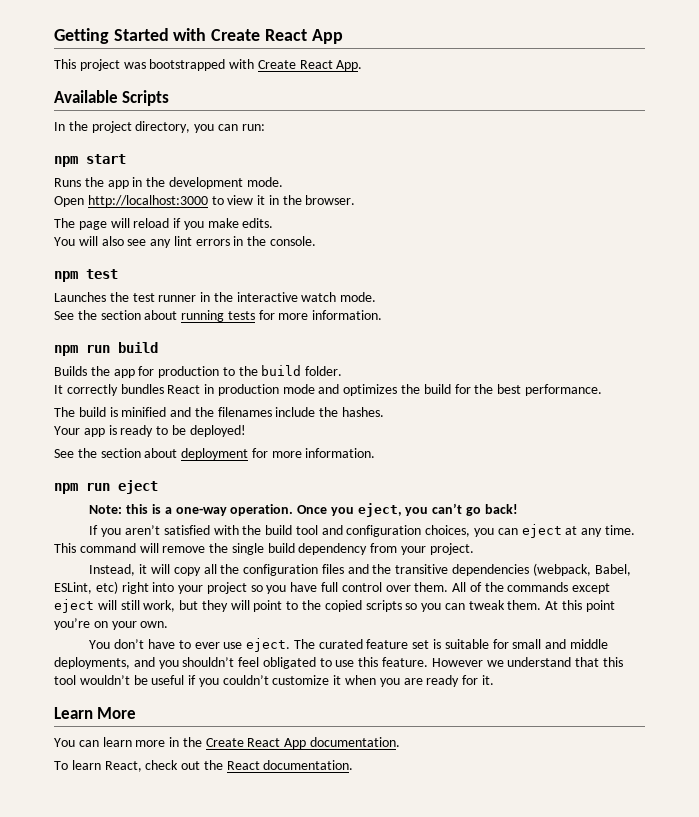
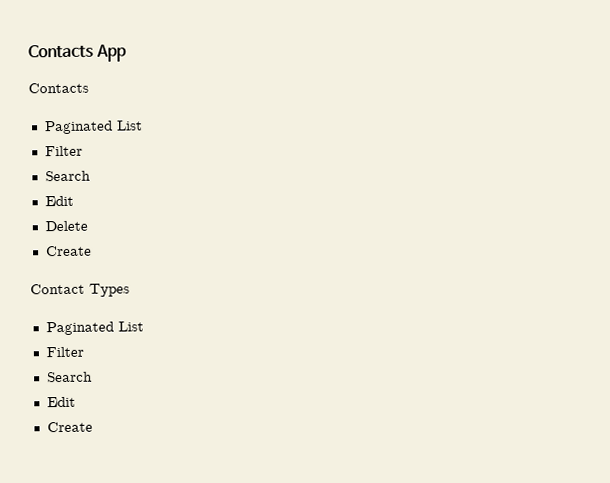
[54,28,343,44] [54,59,363,71] [54,90,170,106] [54,121,265,133] [54,154,126,167] [54,177,283,189] [54,195,356,207] [54,218,274,230] [54,236,317,248] [54,269,118,282] [54,292,377,302] [54,310,383,322] [54,342,158,356] [54,365,343,378] [54,384,602,396] [54,407,385,417] [54,425,246,437] [54,448,376,460] [54,480,158,494] [89,503,518,517] [89,524,635,538] [54,543,474,555] [89,563,631,576] [54,581,611,594] [54,599,615,613] [54,618,169,630] [89,638,608,652] [54,657,623,669] [54,675,494,687] [54,707,137,719] [54,737,401,749] [54,760,354,772] Getting Started with Create React App // This project was bootstrapped with Create React App. // Available Scripts // In the project directory, you can run: // npm start // Runs the app in the development mode. // Open http://localhost:3000 to view it in the browser. // The page will reload if you make edits. // You will also see any lint errors in the console. // npm test // Launches the test runner in the interactive watch mode. // See the section about running tests for more information. // npm run build // Builds the app for production to the build folder. // It correctly bundles React in production mode and optimizes the build for the best performance. // The build is minified and the filenames include the hashes. // Your app is ready to be deployed! // See the section about deployment for more information. // npm run eject // Note: this is a one-way operation. Once you eject, you can’t go back! // If you aren’t satisfied with the build tool and configuration choices, you can eject at any time. This command will remove the single build dependency from your project. // Instead, it will copy all the configuration files and the transitive dependencies (webpack, Babel, ESLint, etc) right into your project so you have full control over them. All of the commands except eject will still work, but they will point to the copied scripts so you can tweak them. At this point you’re on your own. // You don’t have to ever use eject. The curated feature set is suitable for small and middle deployments, and you shouldn’t feel obligated to use this feature. However we understand that this tool wouldn’t be useful if you couldn’t customize it when you are ready for it. // Learn More // You can learn more in the Create React App documentation. // To learn React, check out the React documentation. -> [28,44,128,62] [28,82,89,94] [44,120,143,135] [44,145,83,157] [44,170,91,182] [44,195,74,207] [44,220,88,232] [45,245,92,257] [30,283,130,297] [45,321,144,336] [45,346,84,358] [46,371,93,383] [46,396,76,408] [46,421,93,433] Contacts App // Contacts // Paginated List // Filter // Search // Edit // Delete // Create // Contact Types // Paginated List // Filter // Search // Edit // Create

